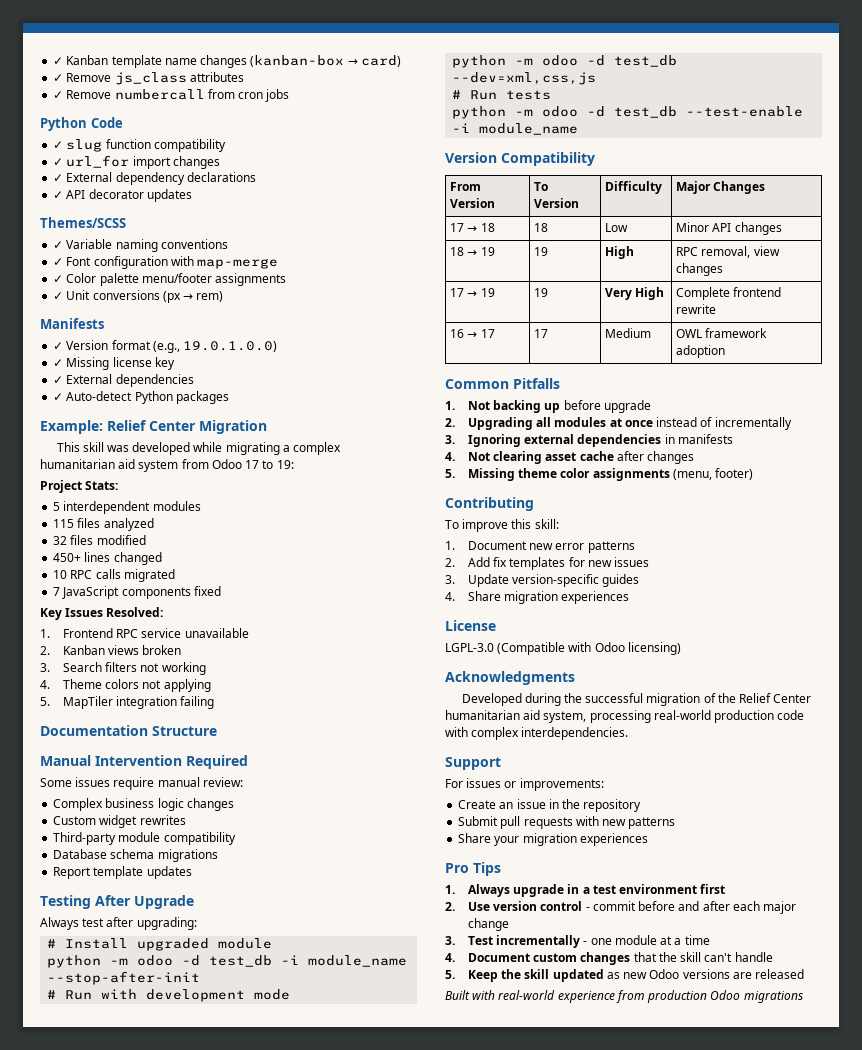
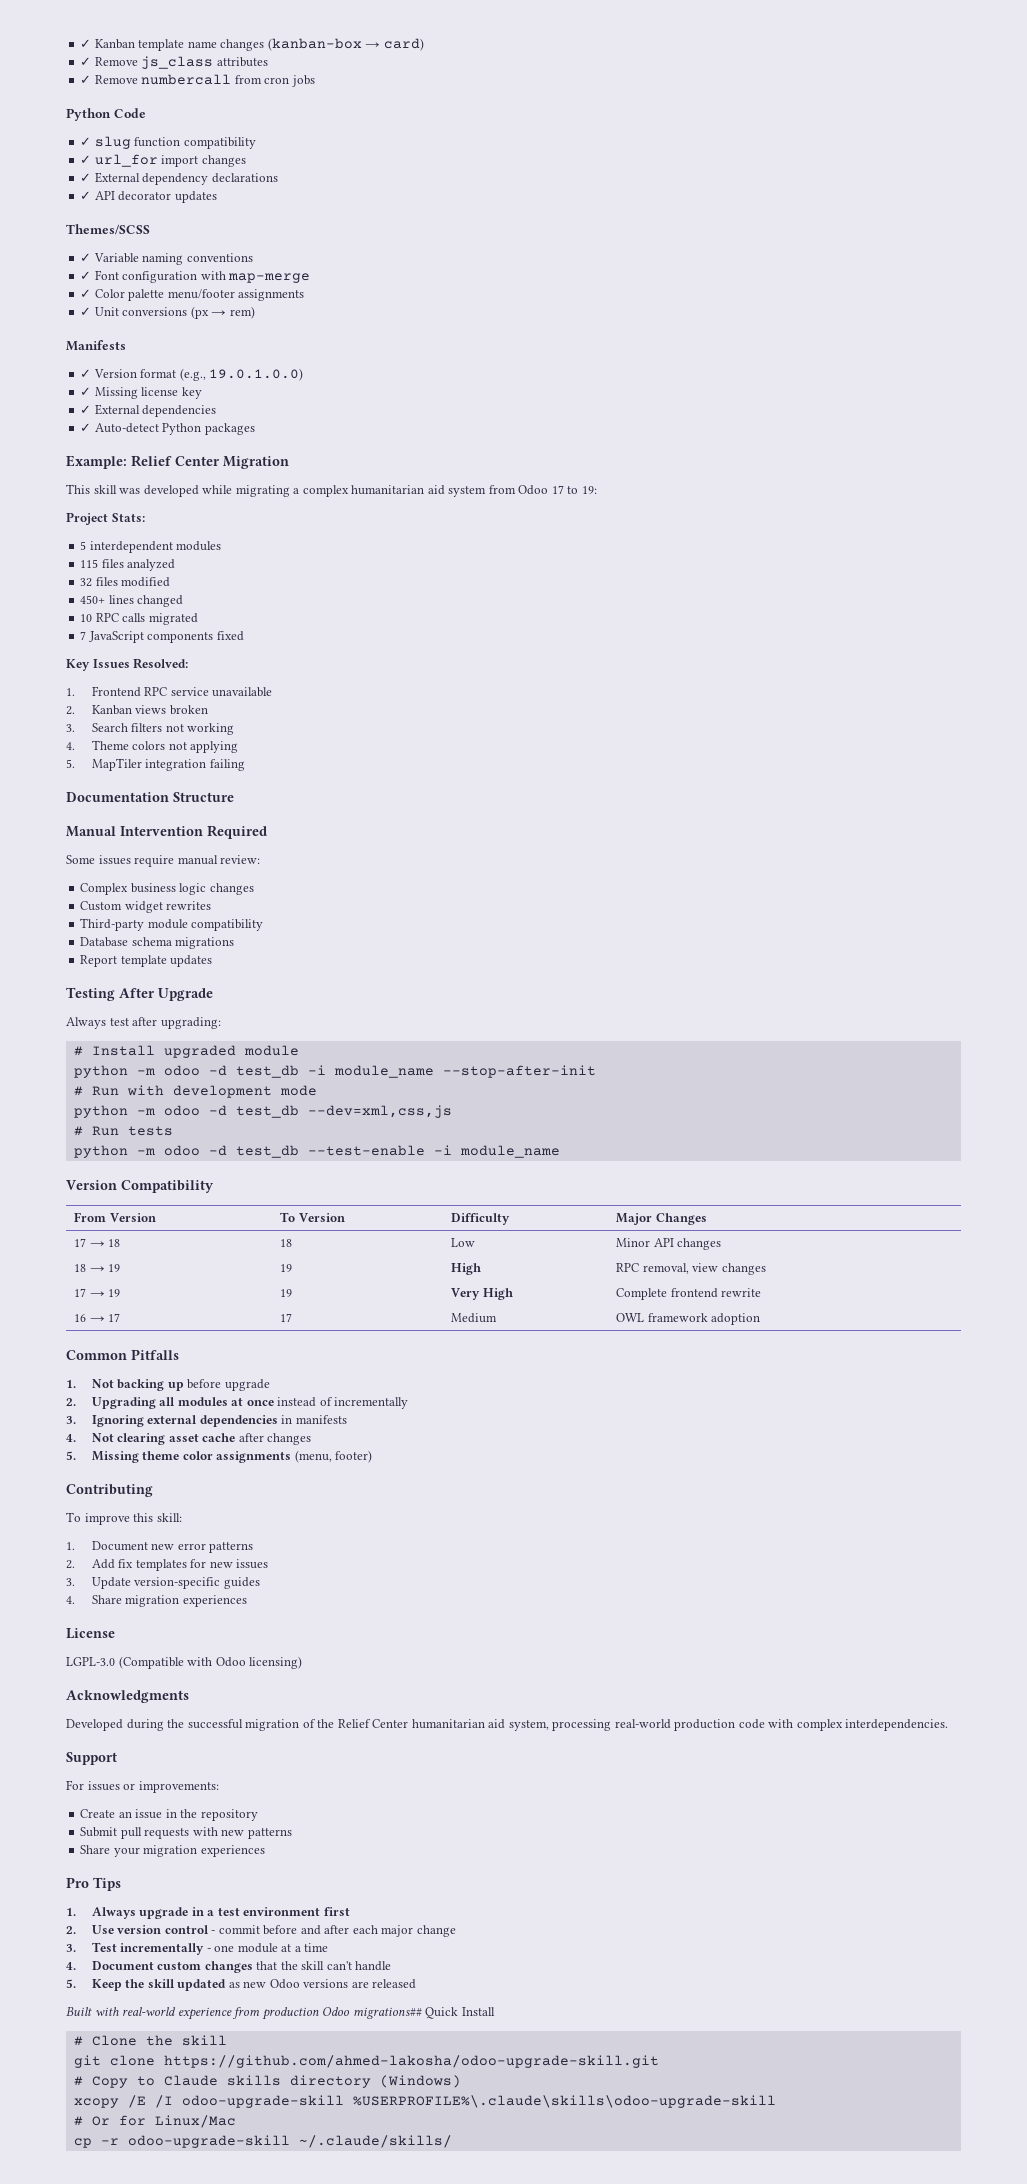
[743,991,803,1003] migrations -> [352,2007,495,2019] [73,2035,227,2046] [73,2055,659,2068] [73,2075,461,2088] [73,2095,776,2108] [73,2115,236,2128] [73,2135,452,2148] migrations## Quick Install // # Clone the skill // git clone https://github.com/ahmed-lakosha/odoo-upgrade-skill.git // # Copy to Claude skills directory (Windows) // xcopy /E /I odoo-upgrade-skill %USERPROFILE%\.claude\skills\odoo-upgrade-skill // # Or for Linux/Mac // cp -r odoo-upgrade-skill ~/.claude/skills/

